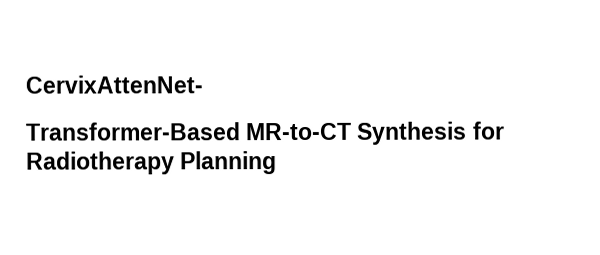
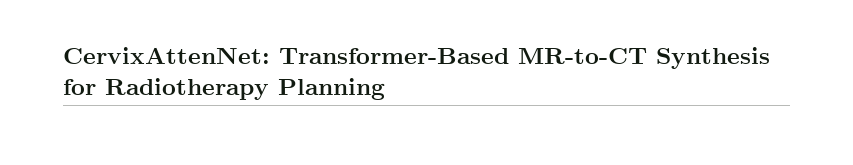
[25,75,203,94] CervixAttenNet- // -> [63,47,270,64] CervixAttenNet:

